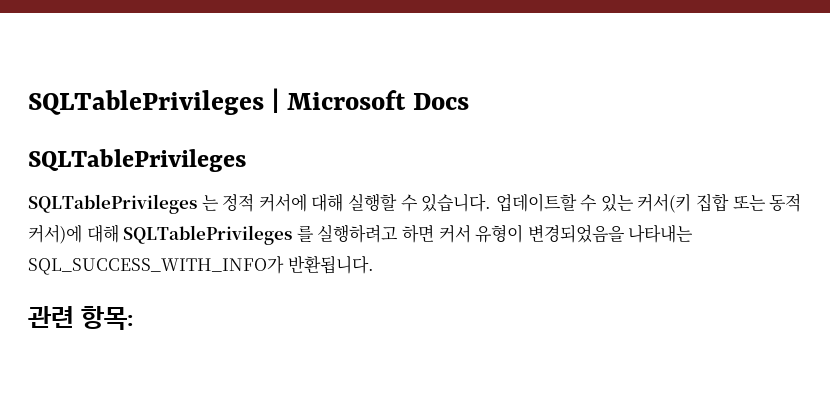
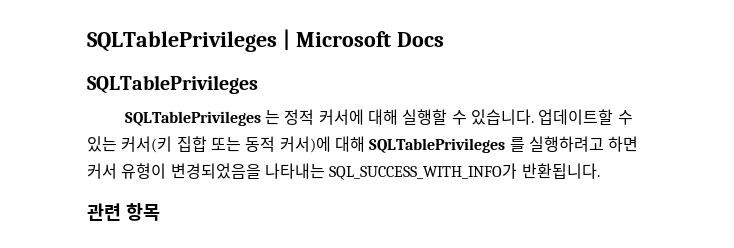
[80,306,133,330] 항목: -> [125,203,160,221] 항목

